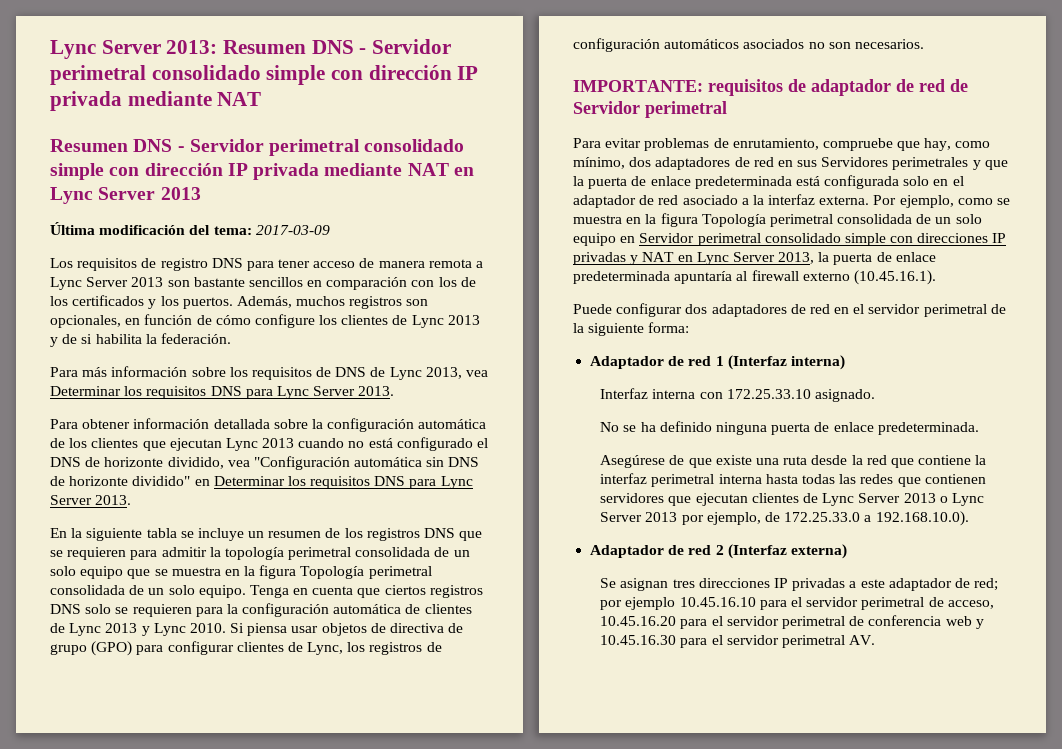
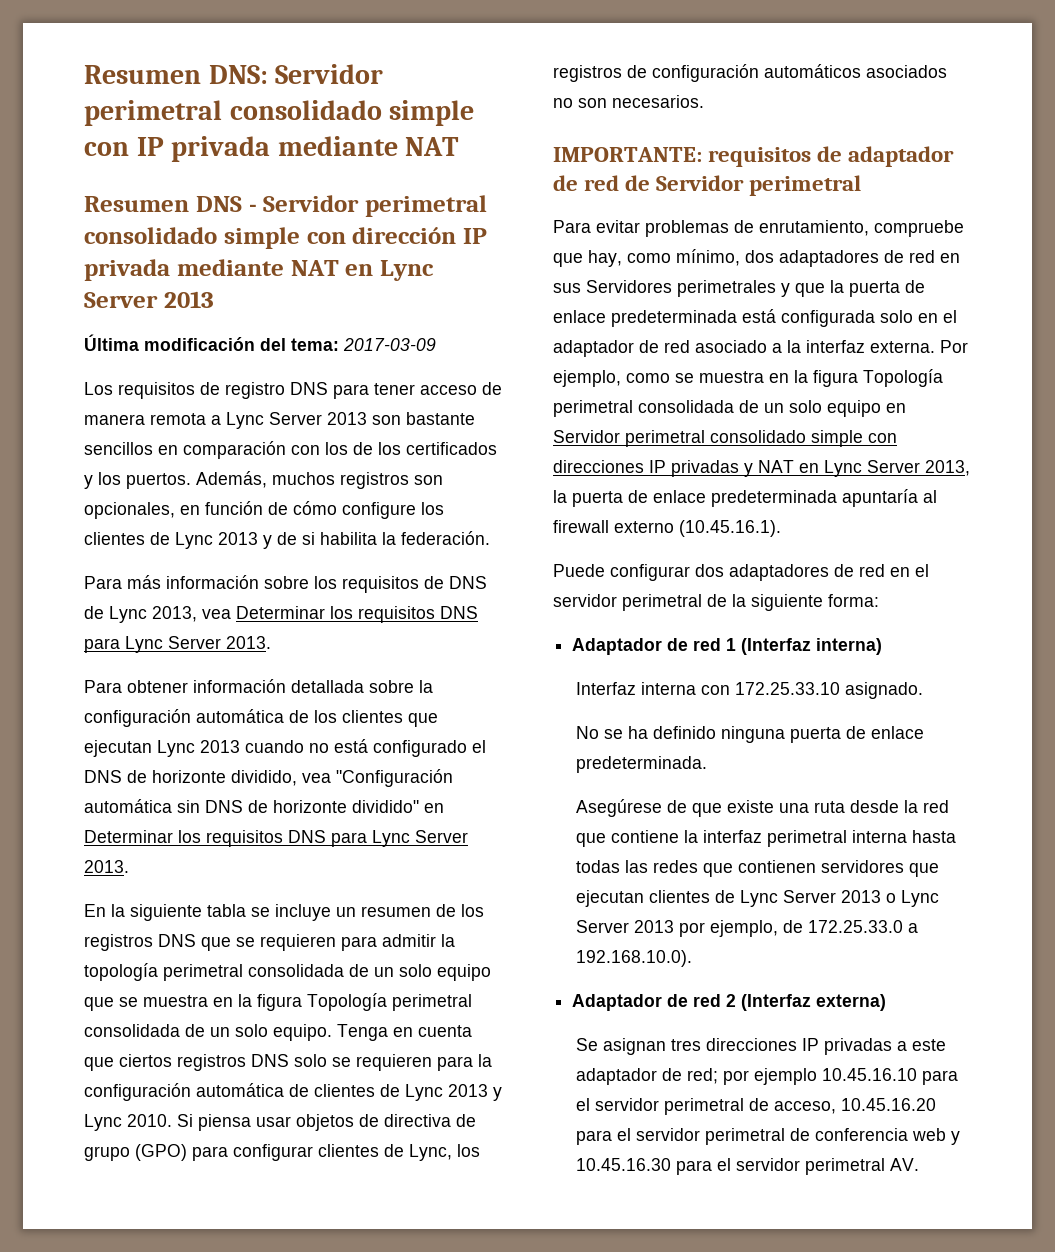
[50,39,452,59] [50,65,452,85] Lync Server 2013: Resumen DNS - Servidor perimetral consolidado simple con dirección -> [84,64,384,84] [84,100,475,126] [84,142,129,156] Resumen DNS: Servidor perimetral consolidado simple con

